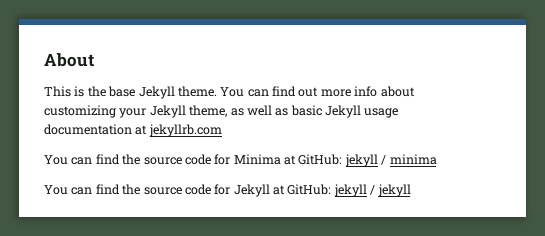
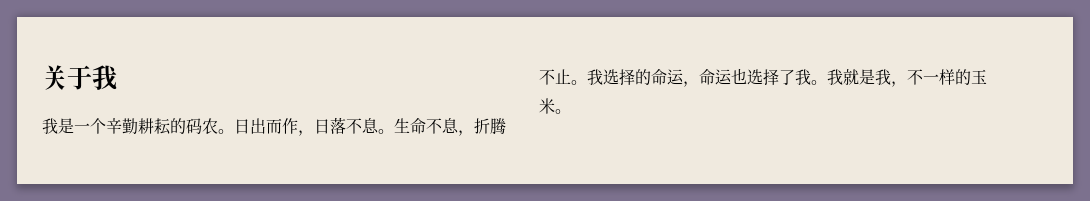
[44,53,94,67] [44,86,415,99] [44,105,399,118] [44,124,222,137] [44,154,437,167] [44,184,411,197] About // This is the base Jekyll theme. You can find out more info about customizing your Jekyll theme, as well as basic Jekyll usage documentation at jekyllrb.com // You can find the source code for Minima at GitHub: jekyll / minima // You can find the source code for Jekyll at GitHub: jekyll / jekyll -> [42,65,117,90] [42,117,506,136] [539,68,987,87] [539,98,571,114] 关于我 // 我是一个辛勤耕耘的码农。日出而作，日落不息。生命不息，折腾不止。我选择的命运，命运也选择了我。我就是我，不一样的玉米。

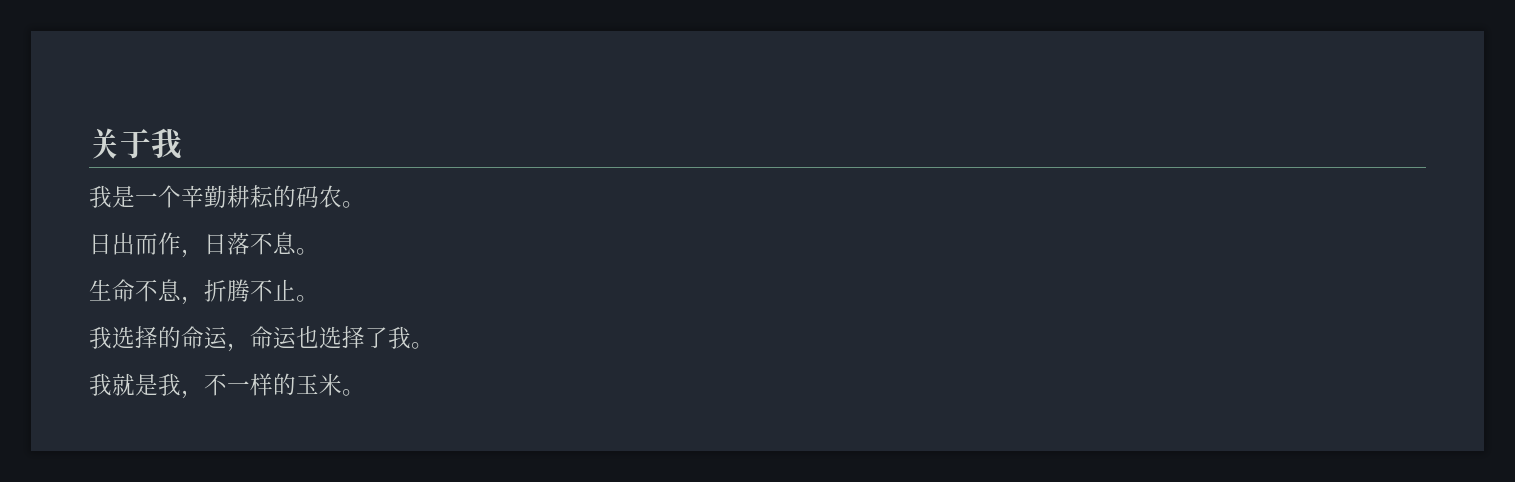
(234, 131) none -> (365, 204) //
(394, 131) none -> (319, 251) //
(587, 82) none -> (319, 298) //
(827, 82) none -> (434, 345) //

